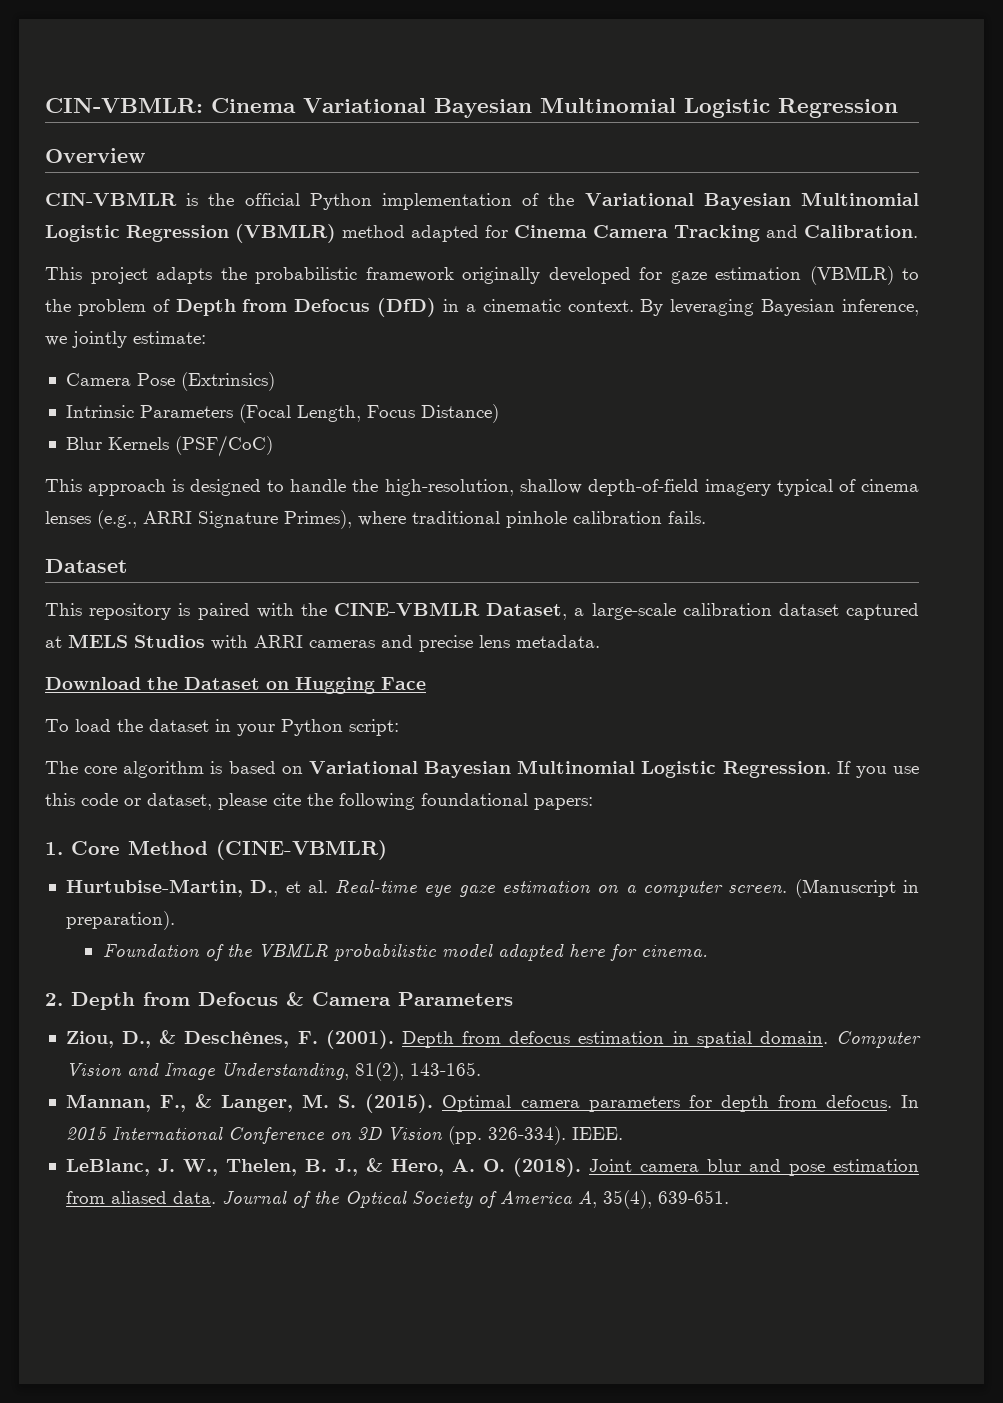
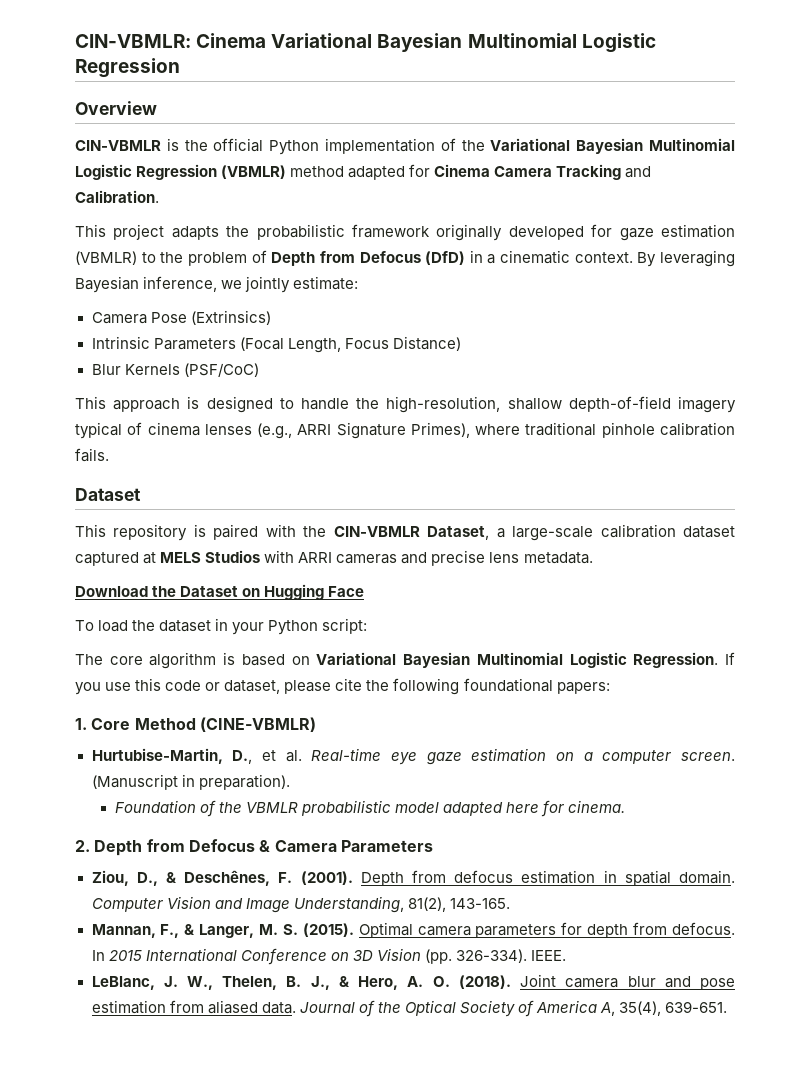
[333,602,480,616] CINE-VBMLR -> [333,526,420,537] CIN-VBMLR

